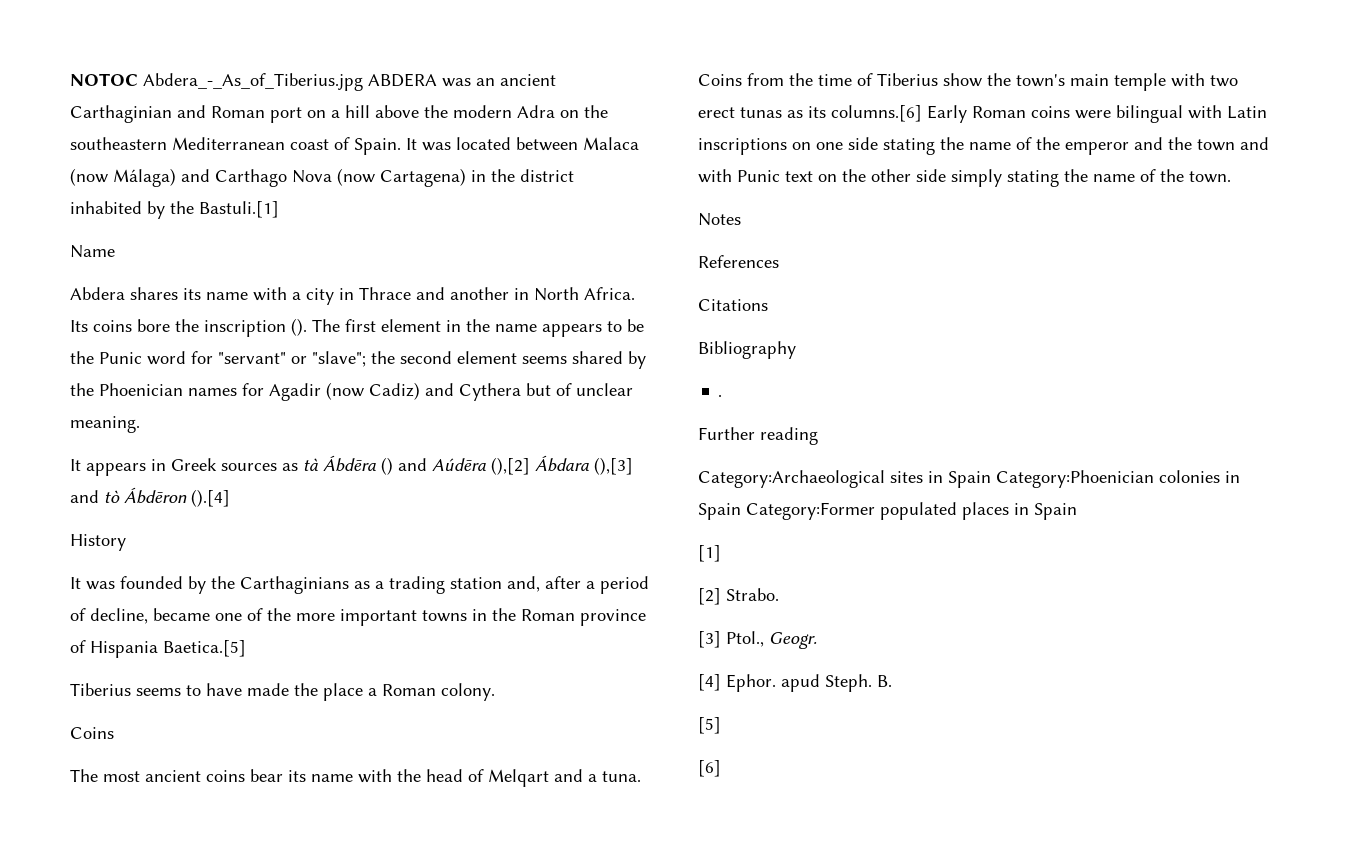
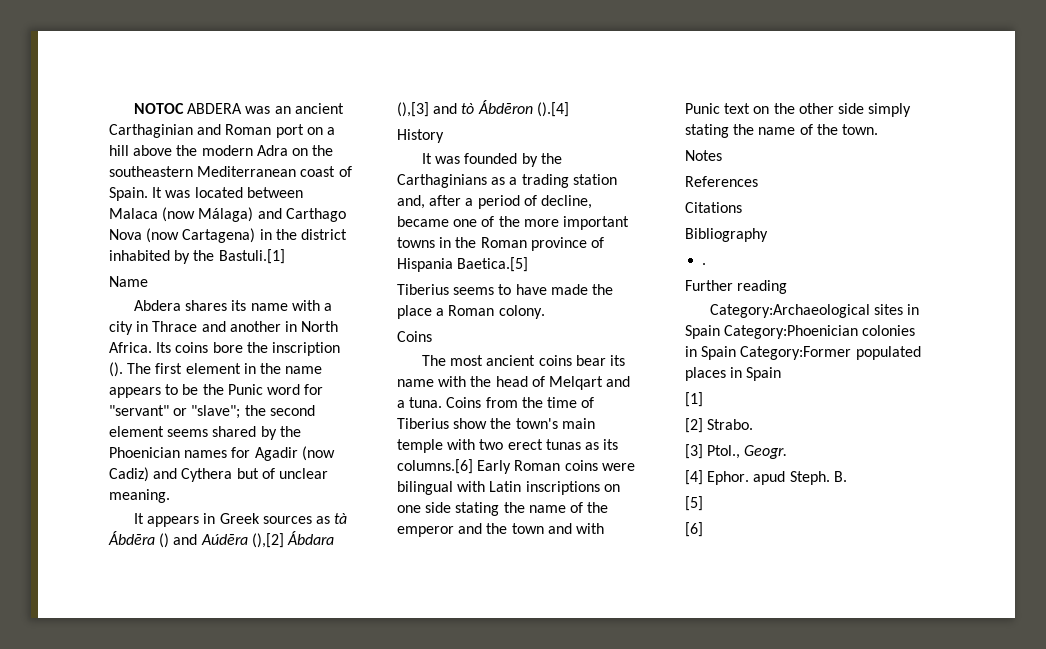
[143,73,363,91] Abdera_-_As_of_Tiberius.jpg -> (185, 108) none

